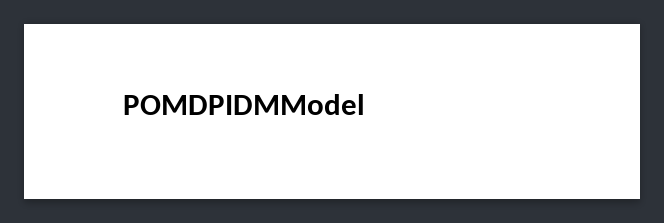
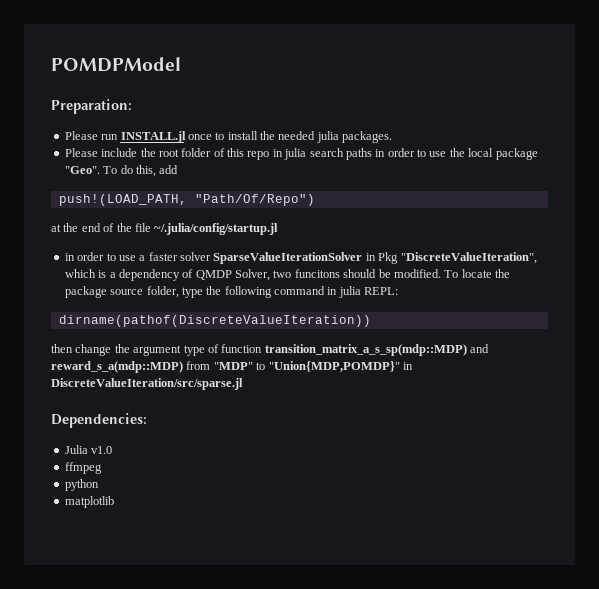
[123,94,365,115] POMDPIDMModel -> [51,57,181,72] [51,99,132,114] [64,131,393,143] [64,148,538,160] [64,165,179,177] [58,194,315,206] [51,223,279,235] [64,252,537,264] [64,269,510,281] [64,286,399,298] [58,315,371,327] [51,344,489,356] [51,361,413,373] [51,378,243,390] [51,413,147,428] [64,445,113,454] [64,462,102,474] [64,479,99,491] [64,496,114,508] POMDPModel // Preparation: // Please run INSTALL.jl once to install the needed julia packages. // Please include the root folder of this repo in julia search paths in order to use the local package "Geo". To do this, add // push!(LOAD_PATH, "Path/Of/Repo") // at the end of the file ~/.julia/config/startup.jl // in order to use a faster solver SparseValueIterationSolver in Pkg "DiscreteValueIteration", which is a dependency of QMDP Solver, two funcitons should be modified. To locate the package source folder, type the following command in julia REPL: // dirname(pathof(DiscreteValueIteration)) // then change the argument type of function transition_matrix_a_s_sp(mdp::MDP) and reward_s_a(mdp::MDP) from "MDP" to "Union{MDP,POMDP}" in DiscreteValueIteration/src/sparse.jl // Dependencies: // Julia v1.0 // ffmpeg // python // matplotlib

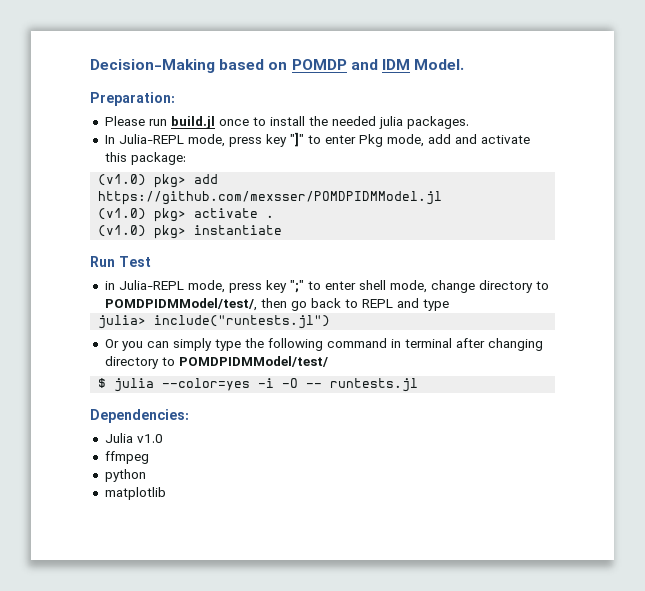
[51,57,181,72] POMDPModel -> [90,59,465,73] Decision-Making based on POMDP and IDM Model.
[120,131,186,143] INSTALL.jl -> [170,116,215,129] build.jl
[64,148,538,160] [64,165,179,177] [58,194,315,206] [51,223,279,235] [64,252,537,264] [64,269,510,281] [64,286,179,298] Please include the root folder of this repo in julia search paths in order to use the local package "Geo". To do this, add // push!(LOAD_PATH, "Path/Of/Repo") // at the end of the file ~/.julia/config/startup.jl // in order to use a faster solver SparseValueIterationSolver in Pkg "DiscreteValueIteration", which is a dependency of QMDP Solver, two funcitons should be modified. To locate the package source folder, -> [104,132,530,147] [104,152,186,165] [98,174,219,188] [98,191,443,205] [98,208,275,222] [98,225,283,239] [90,256,151,267] [104,280,549,293] [104,298,449,311] [98,315,331,329] [104,338,212,351] In Julia-REPL mode, press key "]" to enter Pkg mode, add and activate this package: // (v1.0) pkg> add https://github.com/mexsser/POMDPIDMModel.jl // (v1.0) pkg> activate . // (v1.0) pkg> instantiate // Run Test // in Julia-REPL mode, press key ";" to enter shell mode, change directory to POMDPIDMModel/test/, then go back to REPL and type // julia> include("runtests.jl") // Or you can simply
[338,286,399,298] [58,315,371,327] [51,344,489,356] [51,361,413,373] [51,378,243,390] julia REPL: // dirname(pathof(DiscreteValueIteration)) // then change the argument type of function transition_matrix_a_s_sp(mdp::MDP) and reward_s_a(mdp::MDP) from "MDP" to "Union{MDP,POMDP}" in DiscreteValueIteration/src/sparse.jl -> [404,338,543,351] [104,356,328,369] [98,378,419,392] terminal after changing directory to POMDPIDMModel/test/ // $ julia --color=yes -i -O -- runtests.jl

